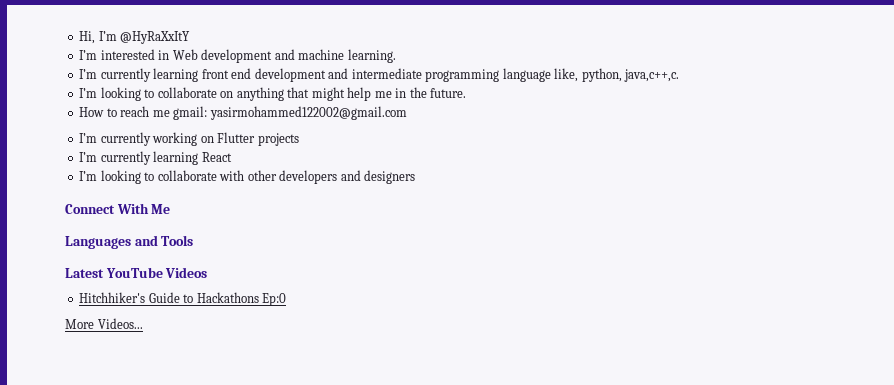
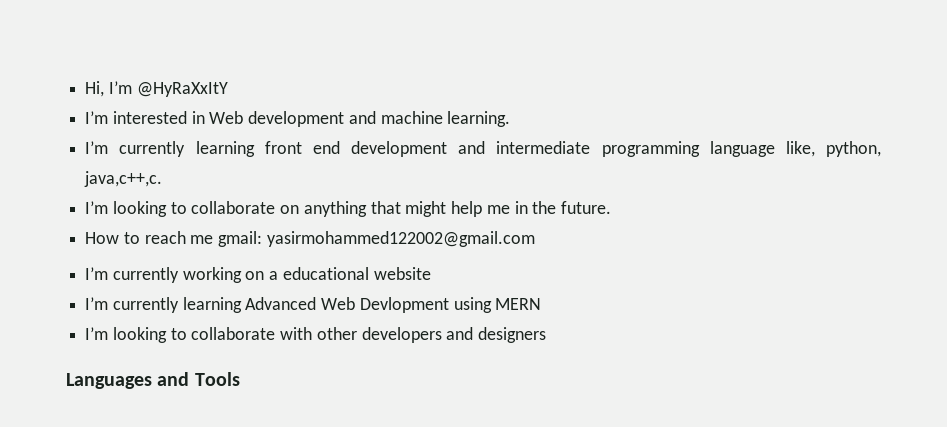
[217,132,299,146] [79,151,232,165] Flutter projects // I’m currently learning React -> [269,267,431,280] [85,297,542,313] a educational website // I’m currently learning Advanced Web Devlopment using MERN
[65,203,171,214] // Connect With Me -> (547, 335) none
[65,267,208,278] [79,292,287,306] [65,318,143,329] // Latest YouTube Videos // Hitchhiker's Guide to Hackathons Ep:0 // More Videos... -> (240, 379) none

